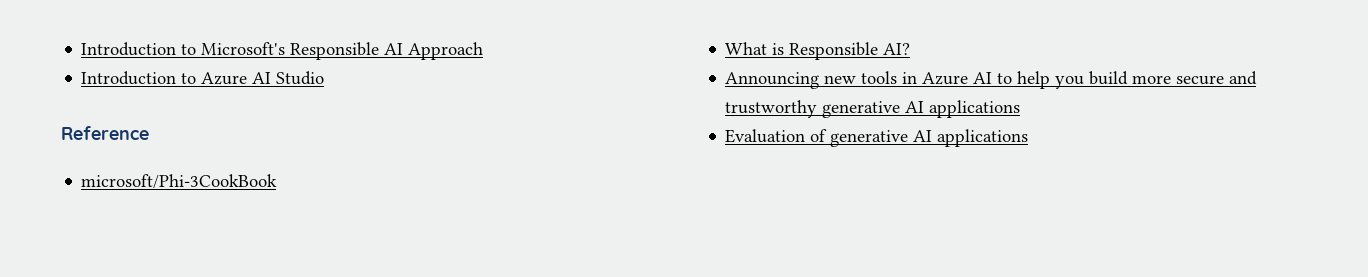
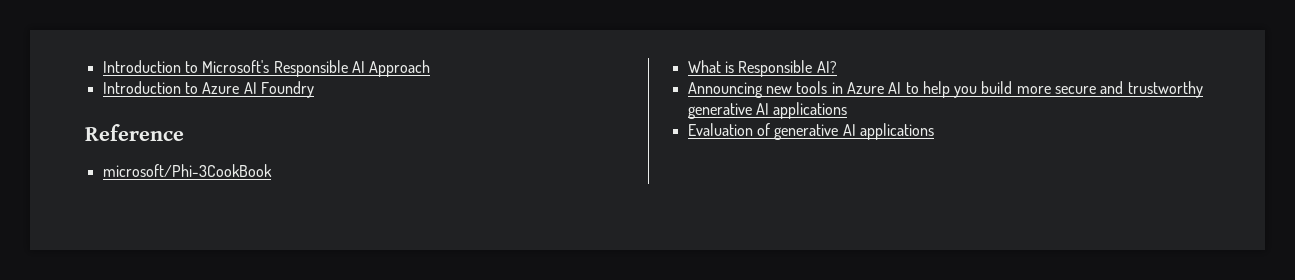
[276,71,325,85] Studio -> [260,81,314,98] Foundry

